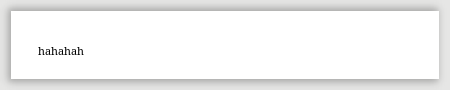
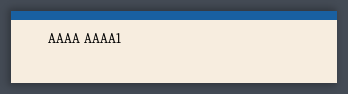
[38,47,84,55] hahahah -> [48,33,121,43] AAAA AAAA1

